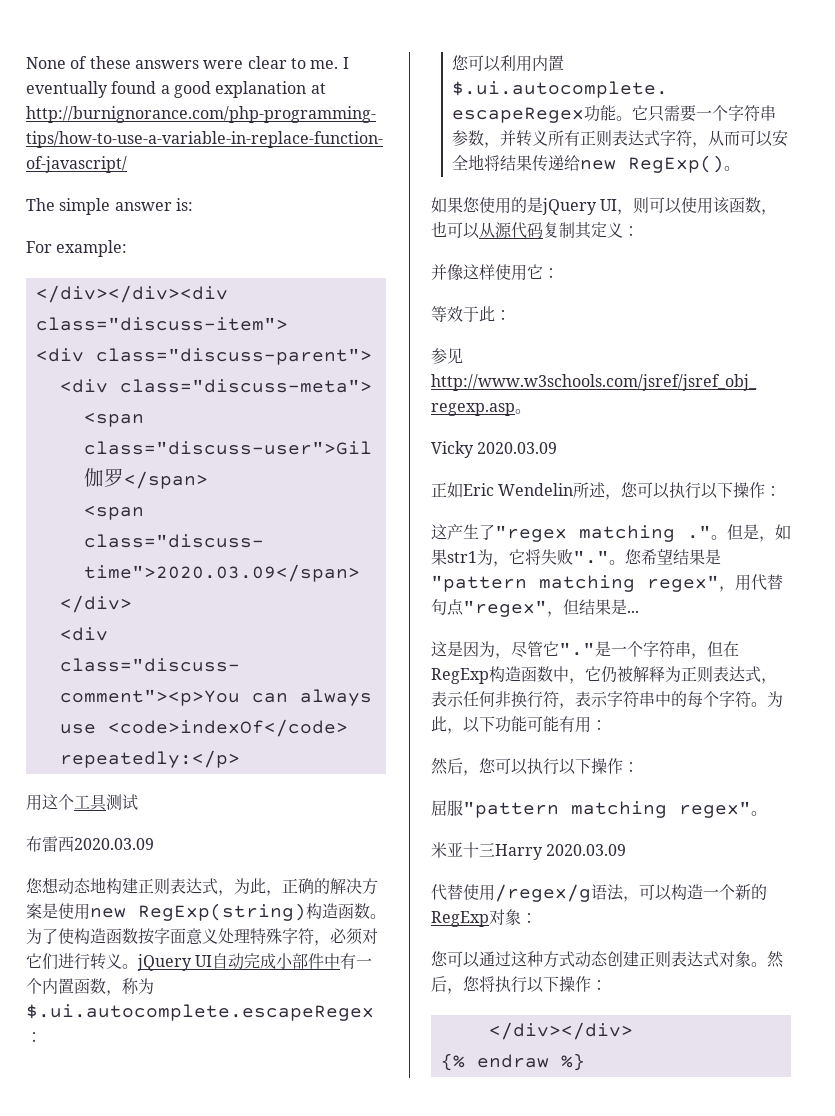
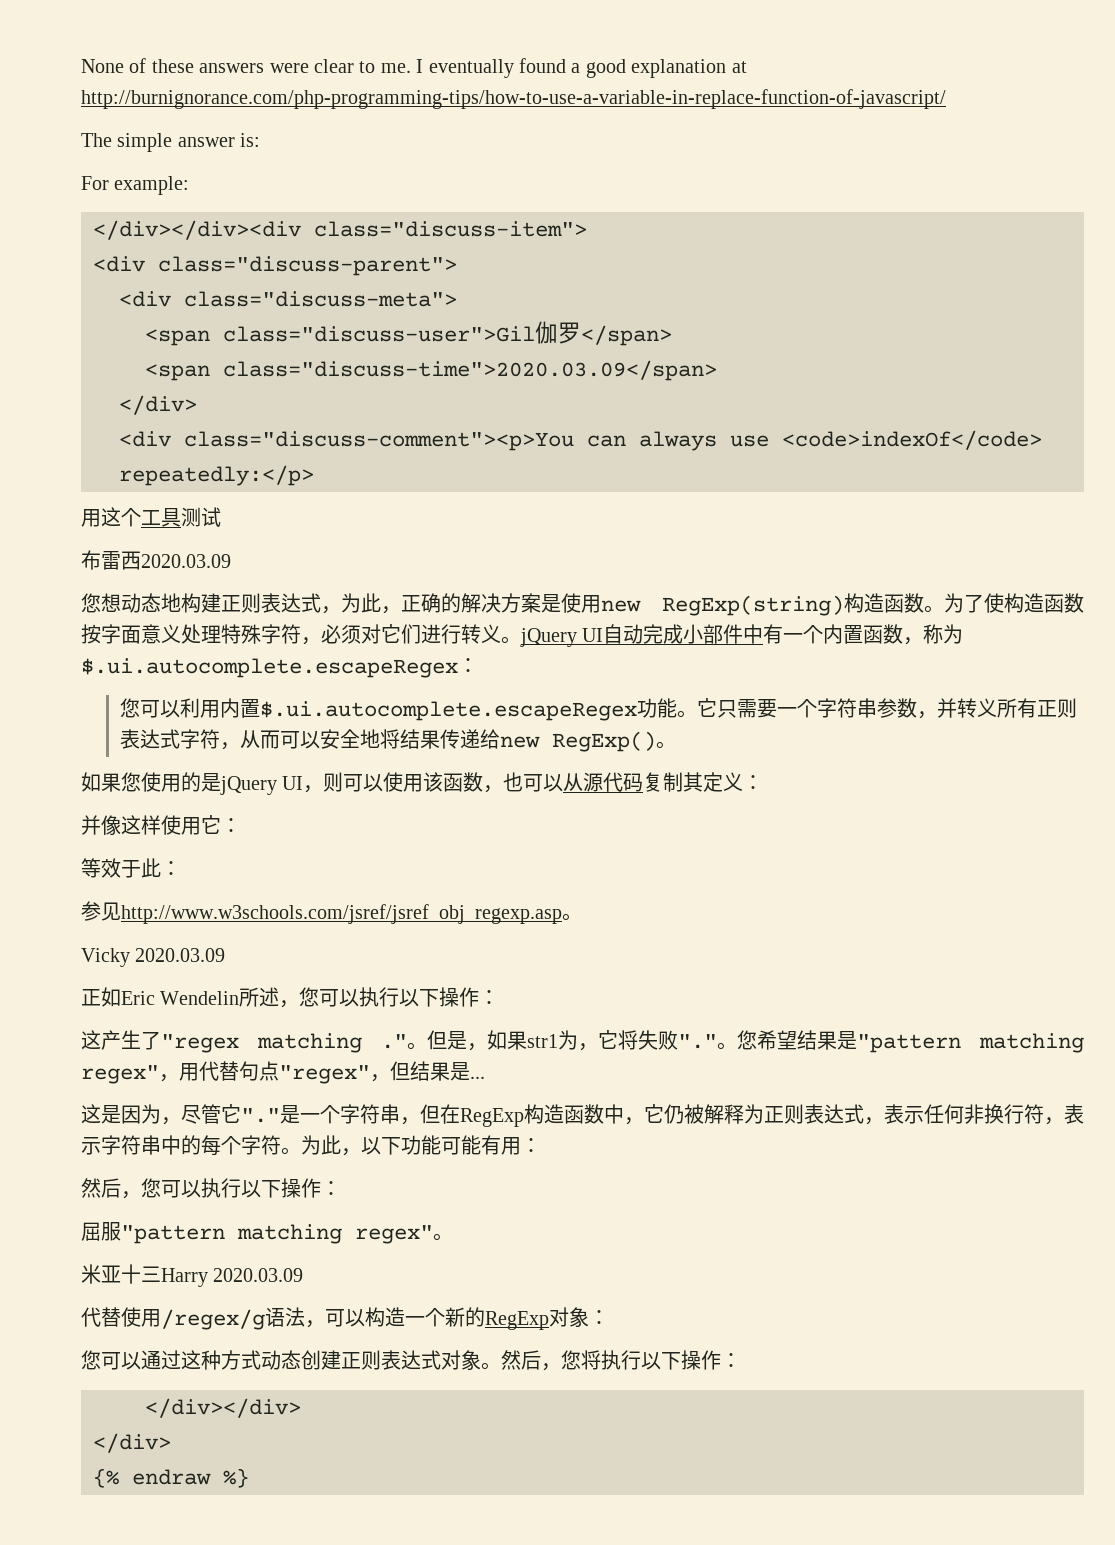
(633, 1031) none -> [93,1433,171,1453] // </div>

